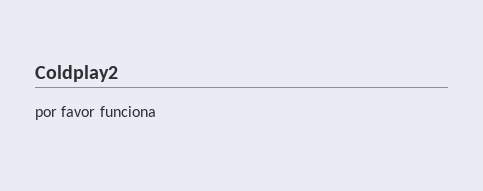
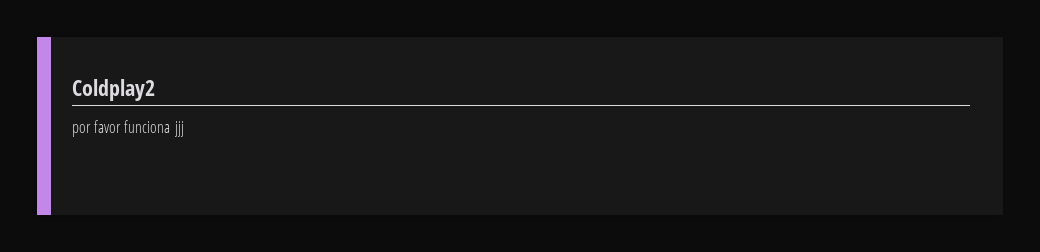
(156, 111) none -> [173,121,184,137] jjj

